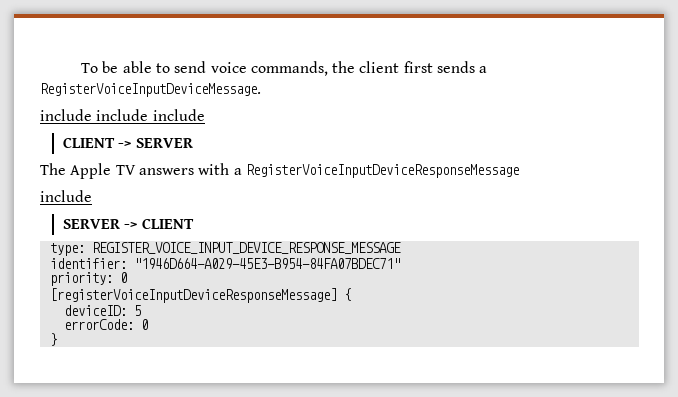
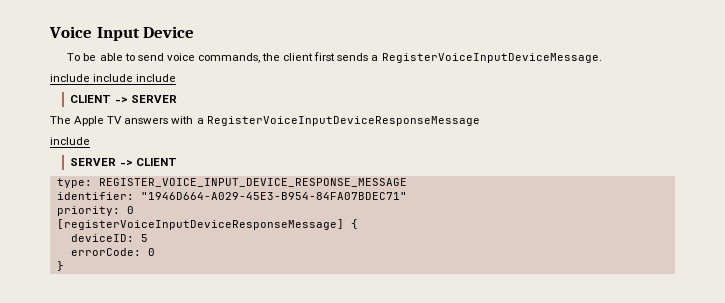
(80, 68) none -> [49,26,195,41] Voice Input Device //

